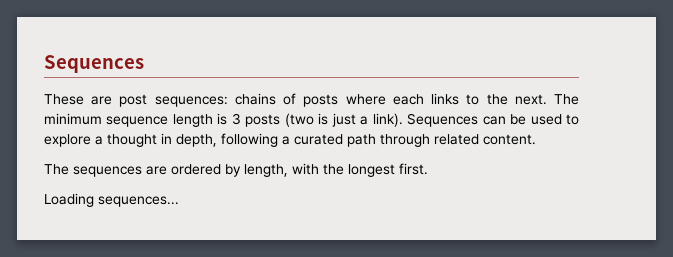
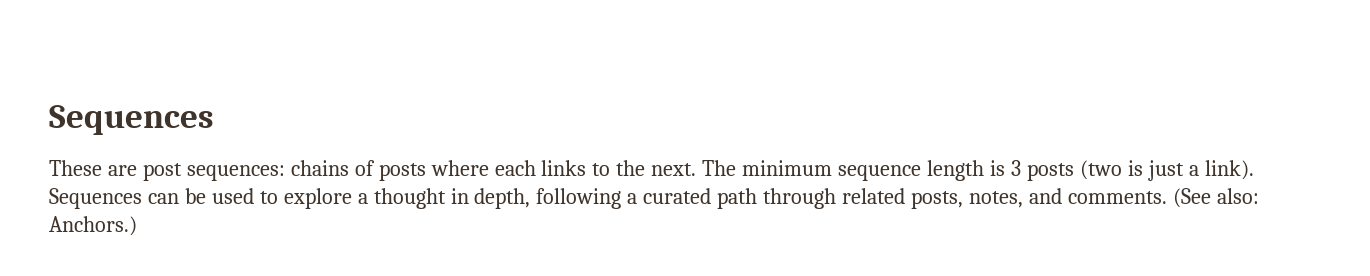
[483,134,536,145] [44,163,428,177] [44,193,179,207] content. // The sequences are ordered by length, with the longest first. // Loading sequences... -> [911,188,1259,209] [49,216,137,236] posts, notes, and comments. (See also: Anchors.)

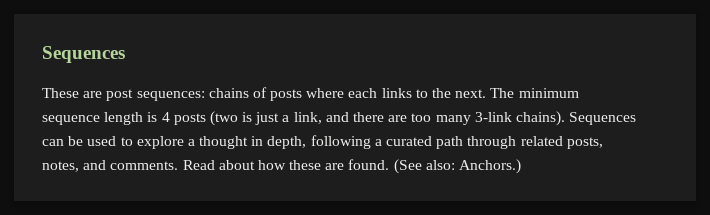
[1010,160,1021,176] 3 -> [161,112,170,122] 4
[1204,160,1254,180] link). -> [293,111,565,126] link, and there are too many 3-link chains).
(1167, 197) none -> [182,159,390,170] Read about how these are found.

